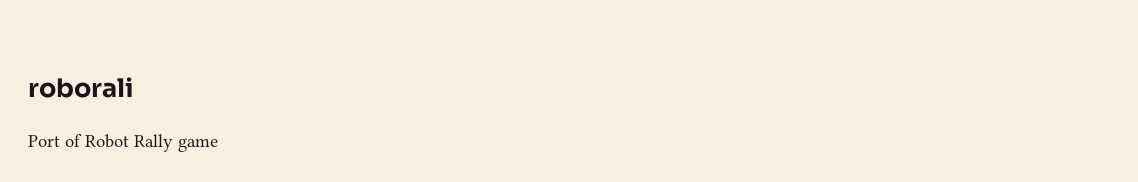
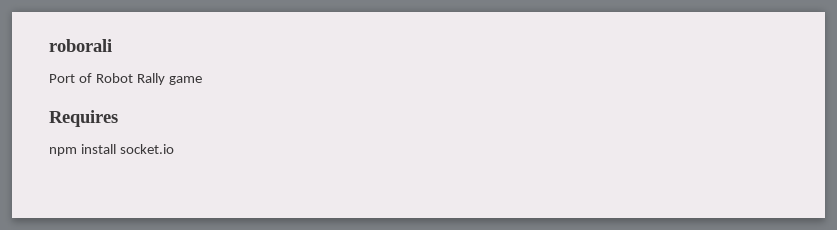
(218, 145) none -> [49,110,118,127] [49,144,174,156] // Requires // npm install socket.io

